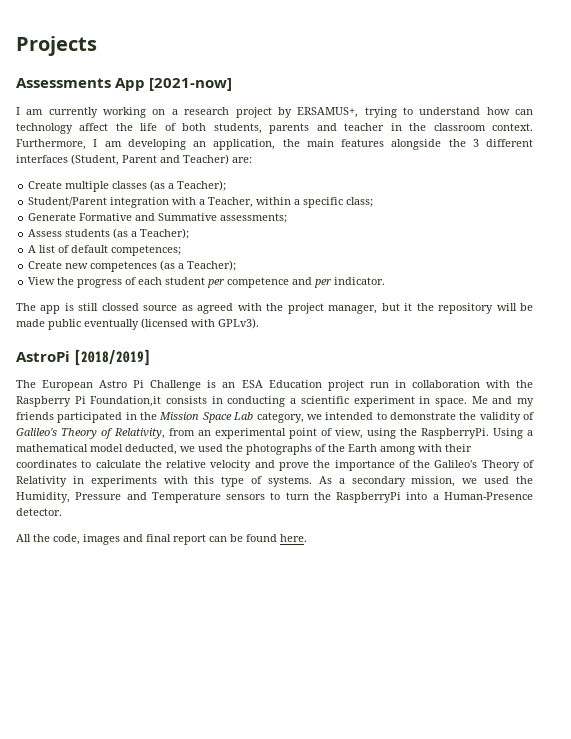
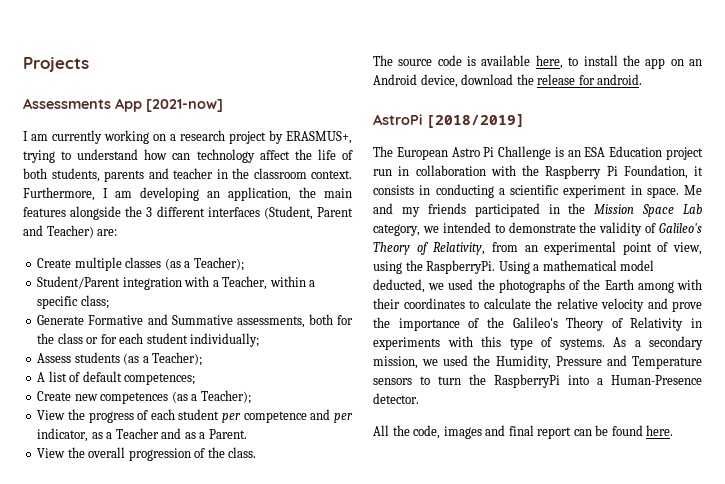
[297,107,359,118] ERSAMUS+, -> [286,131,352,144] ERASMUS+,
[220,213,288,223] assessments; -> [236,314,353,328] [37,333,260,347] assessments, both for the class or for each student individually;
[334,277,386,285] [16,303,534,314] [16,318,259,330] indicator. // The app is still clossed source as agreed with the project manager, but it the repository will be made public eventually (licensed with GPLv3). -> [37,428,247,442] [37,447,257,461] [373,55,702,69] [373,74,643,88] indicator, as a Teacher and as a Parent. // View the overall progression of the class. // The source code is available here, to install the app on an Android device, download the release for android.
[90,396,162,407] Foundation,it -> [623,165,703,179] Foundation, it

